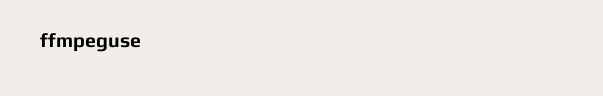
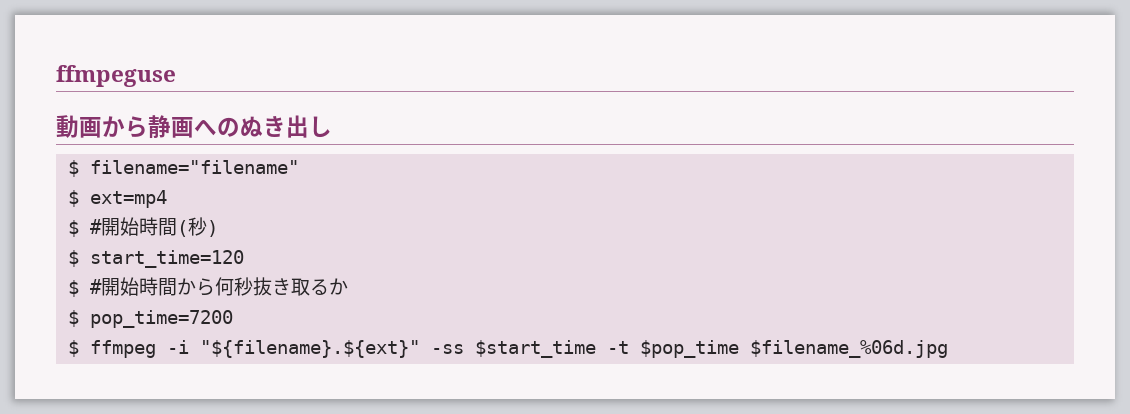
(141, 42) none -> [56,115,332,139] [67,160,299,177] [67,190,167,208] [67,217,218,237] [67,250,244,268] [67,277,348,297] [67,310,233,328] [67,340,948,358] // 動画から静画へのぬき出し // $ filename="filename" // $ ext=mp4 // $ #開始時間(秒) // $ start_time=120 // $ #開始時間から何秒抜き取るか // $ pop_time=7200 // $ ffmpeg -i "${filename}.${ext}" -ss $start_time -t $pop_time $filename_%06d.jpg

